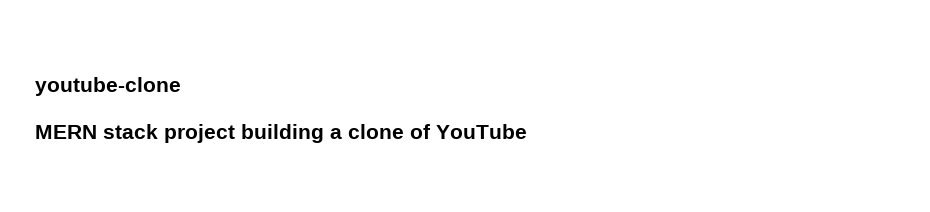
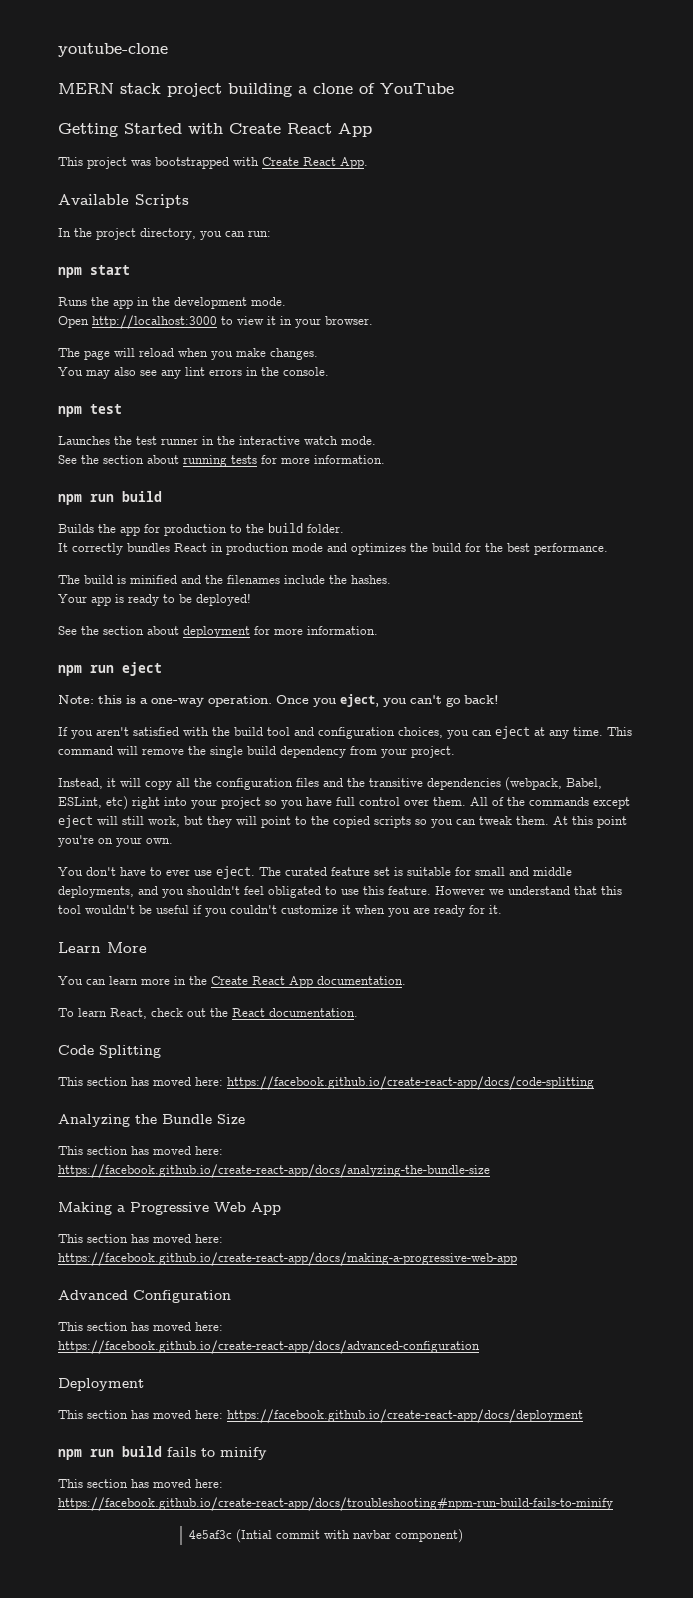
(527, 131) none -> [58,123,372,137] [58,157,368,169] [58,194,189,208] [58,228,271,240] [58,265,130,278] [58,297,286,309] [58,315,373,329] [58,348,318,360] [58,367,329,379] [58,404,122,417] [58,436,376,445] [58,455,385,467] [58,491,162,505] [58,523,344,536] [58,543,608,555] [58,575,391,584] [58,593,251,606] [58,626,378,638] [58,662,162,676] [58,694,499,707] [58,726,632,739] [58,746,455,758] [58,777,602,791] [58,796,630,810] [58,815,627,828] [58,835,173,847] [58,866,572,879] [58,886,622,898] [58,905,502,917] [58,942,147,953] [58,976,406,988] [58,1008,358,1019] [58,1045,161,1058] [58,1076,594,1090] [58,1114,245,1127] [58,1146,223,1155] [58,1164,490,1178] [58,1202,281,1215] [58,1234,223,1243] [58,1252,517,1266] [58,1290,231,1303] [58,1322,223,1331] [58,1340,480,1354] [58,1378,144,1391] [58,1409,583,1423] [58,1446,267,1460] [58,1479,223,1488] [58,1497,613,1511] [188,1529,463,1543] // Getting Started with Create React App // This project was bootstrapped with Create React App. // Available Scripts // In the project directory, you can run: // npm start // Runs the app in the development mode. // Open http://localhost:3000 to view it in your browser. // The page will reload when you make changes. // You may also see any lint errors in the console. // npm test // Launches the test runner in the interactive watch mode. // See the section about running tests for more information. // npm run build // Builds the app for production to the build folder. // It correctly bundles React in production mode and optimizes the build for the best performance. // The build is minified and the filenames include the hashes. // Your app is ready to be deployed! // See the section about deployment for more information. // npm run eject // Note: this is a one-way operation. Once you eject, you can't go back! // If you aren't satisfied with the build tool and configuration choices, you can eject at any time. This command will remove the single build dependency from your project. // Instead, it will copy all the configuration files and the transitive dependencies (webpack, Babel, ESLint, etc) right into your project so you have full control over them. All of the commands except eject will still work, but they will point to the copied scripts so you can tweak them. At this point you're on your own. // You don't have to ever use eject. The curated feature set is suitable for small and middle deployments, and you shouldn't feel obligated to use this feature. However we understand that this tool wouldn't be useful if you couldn't customize it when you are ready for it. // Learn More // You can learn more in the Create React App documentation. // To learn React, check out the React documentation. // Code Splitting // This section has moved here: https://facebook.github.io/create-react-app/docs/code-splitting // Analyzing the Bundle Size // This section has moved here: https://facebook.github.io/create-react-app/docs/analyzing-the-bundle-size // Making a Progressive Web App // This section has moved here: https://facebook.github.io/create-react-app/docs/making-a-progressive-web-app // Advanced Configuration // This section has moved here: https://facebook.github.io/create-react-app/docs/advanced-configuration // Deployment // This section has moved here: https://facebook.github.io/create-react-app/docs/deployment // npm run build fails to minify // This section has moved here: https://facebook.github.io/create-react-app/docs/troubleshooting#npm-run-build-fails-to-minify // 4e5af3c (Intial commit with navbar component)

